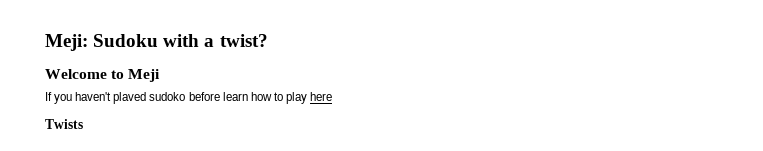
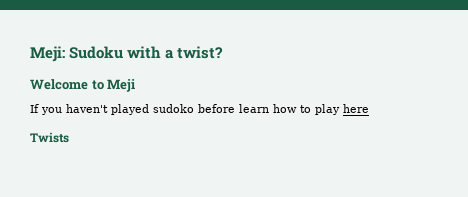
[113,92,147,104] plaved -> [111,104,149,115] played

